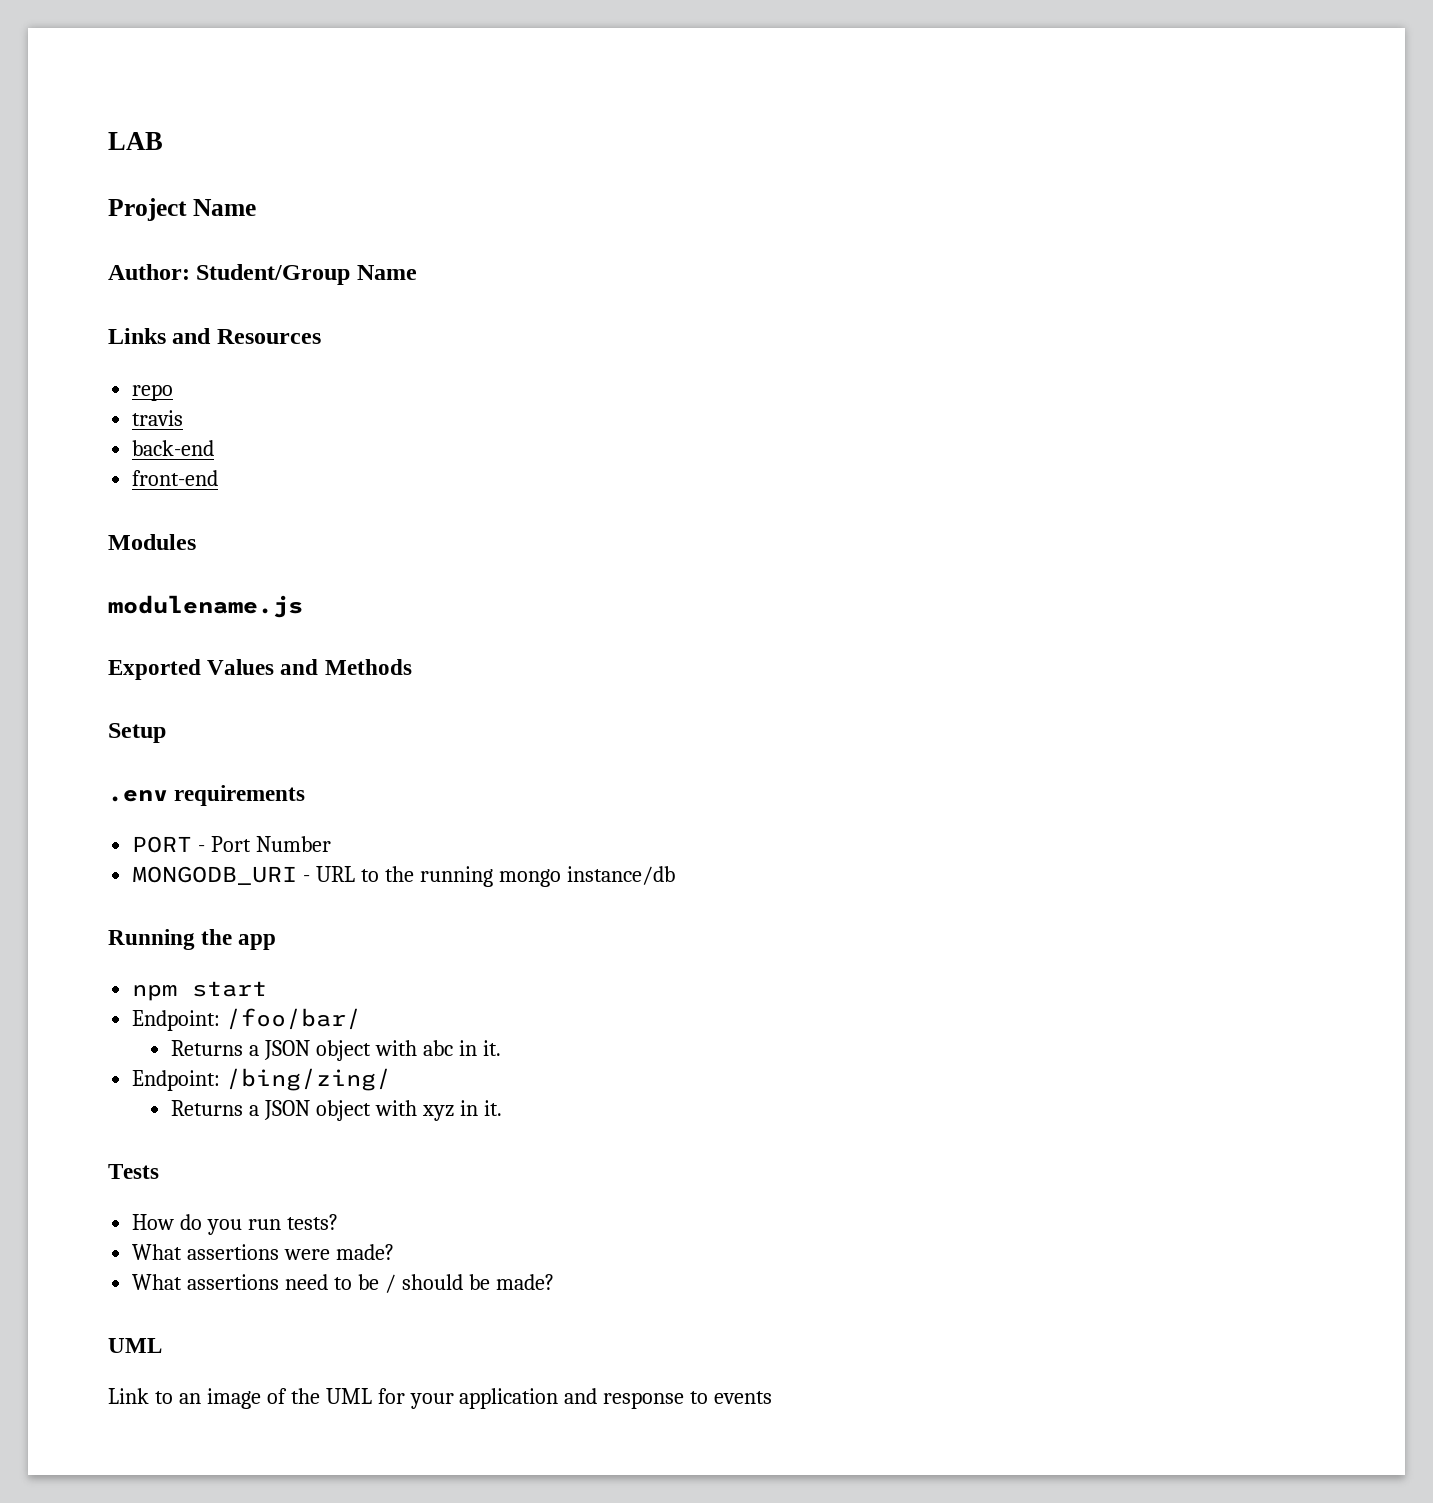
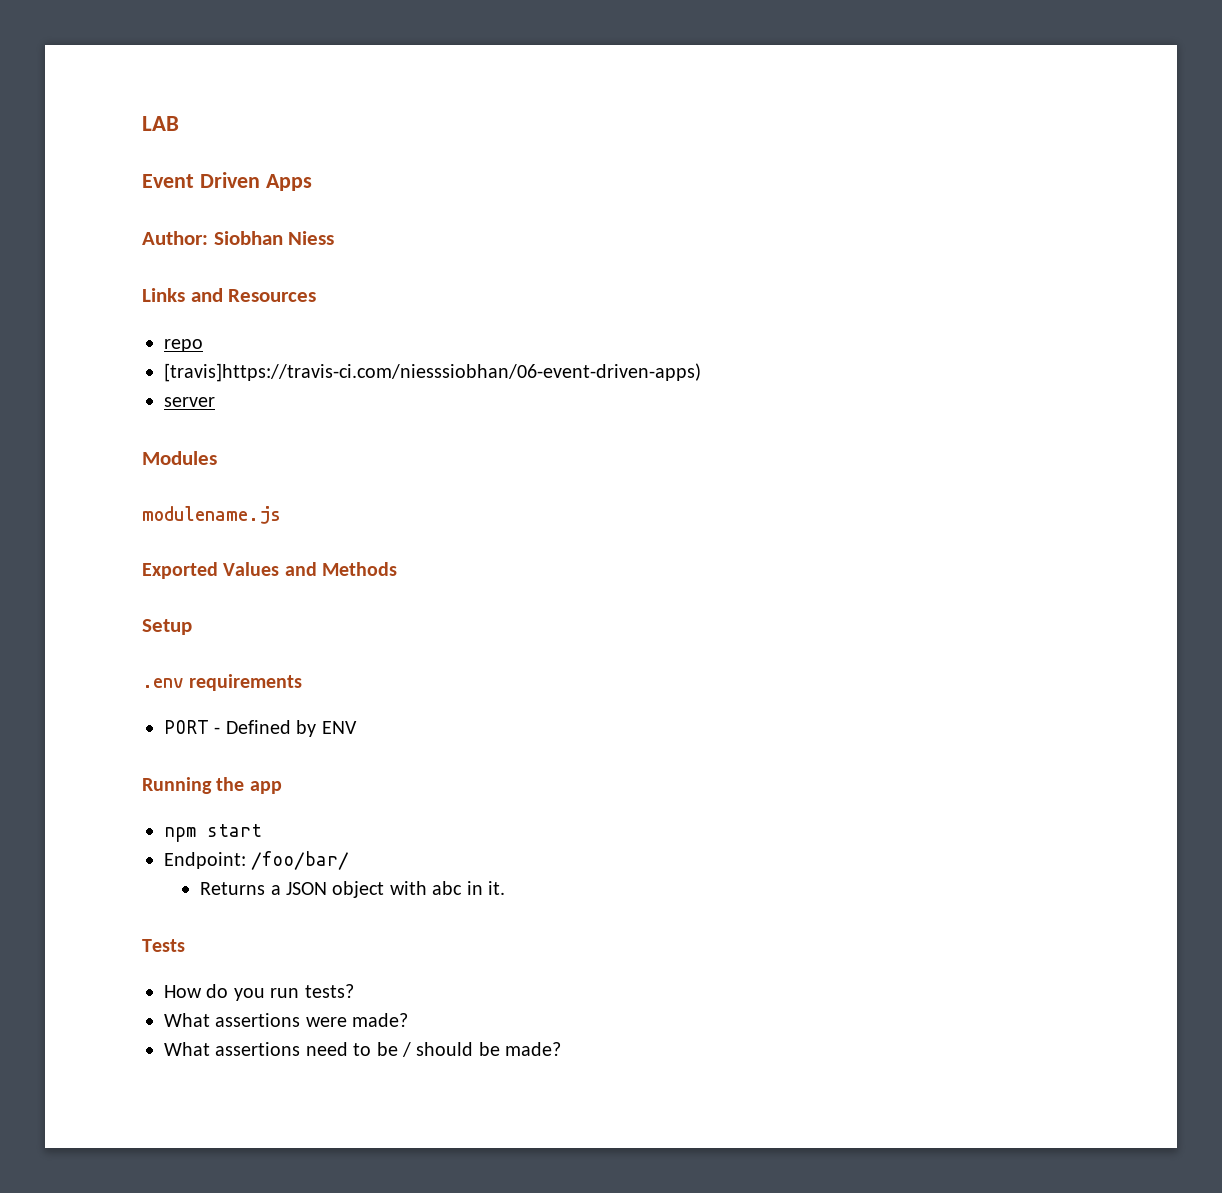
[108,198,256,221] Project Name -> [142,172,312,191] Event Driven Apps
[196,264,417,285] Student/Group Name -> [213,231,335,245] Siobhan Niess
[132,410,184,426] [132,440,215,456] [132,470,219,486] travis // back-end // front-end -> [164,363,701,382] [164,397,215,407] [travis]https://travis-ci.com/niesssiobhan/06-event-driven-apps) // server
[211,836,332,852] [132,866,675,887] Port Number // MONGODB_URI - URL to the running mongo instance/db -> [225,720,357,737] Defined by ENV
[132,1068,392,1091] [171,1100,502,1121] // Endpoint: /bing/zing/ // Returns a JSON object with xyz in it. -> (505, 888) none
[108,1338,162,1353] [108,1388,773,1409] // UML // Link to an image of the UML for your application and response to events -> (562, 1049) none

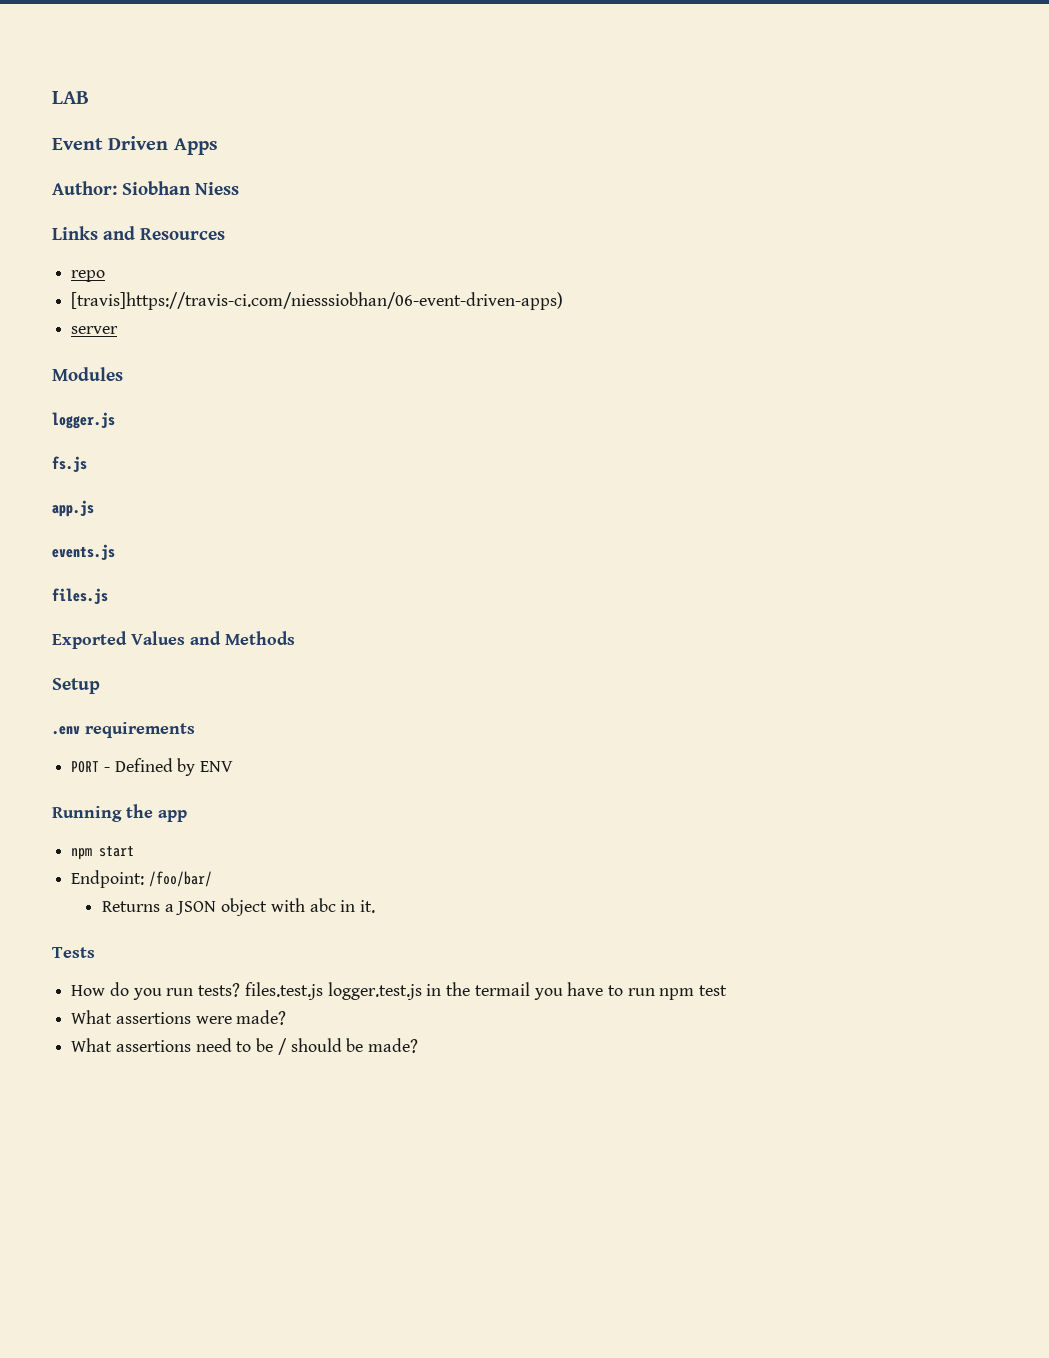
[142,506,281,524] modulename.js -> [52,412,115,429] [52,456,87,472] [52,500,94,517] [52,544,115,560] [52,588,108,604] logger.js // fs.js // app.js // events.js // files.js
(354, 991) none -> [244,982,728,1000] files.test.js logger.test.js in the termail you have to run npm test

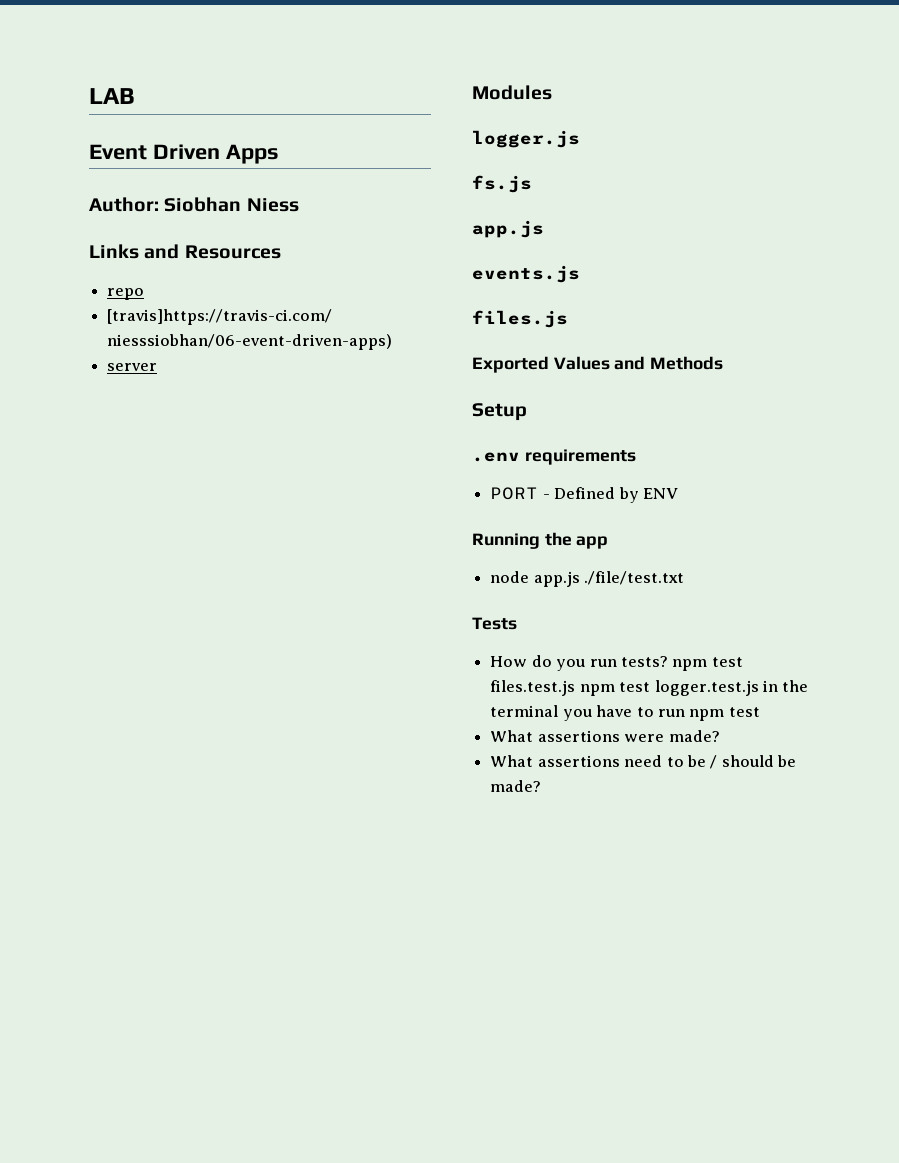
[71,846,135,860] [71,870,212,888] [101,898,376,916] npm start // Endpoint: /foo/bar/ // Returns a JSON object with abc in it. -> [490,571,685,587] node app.js ./file/test.txt
[244,982,323,1000] files.test.js -> [672,657,743,671] [490,680,651,696] npm test files.test.js npm test
[474,982,530,996] termail -> [490,705,559,717] terminal

